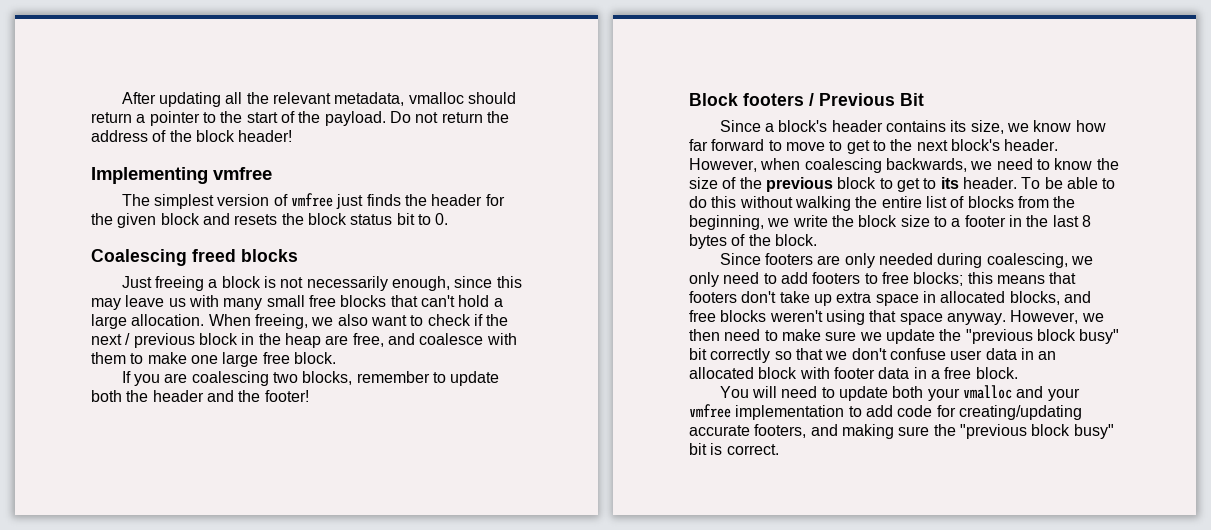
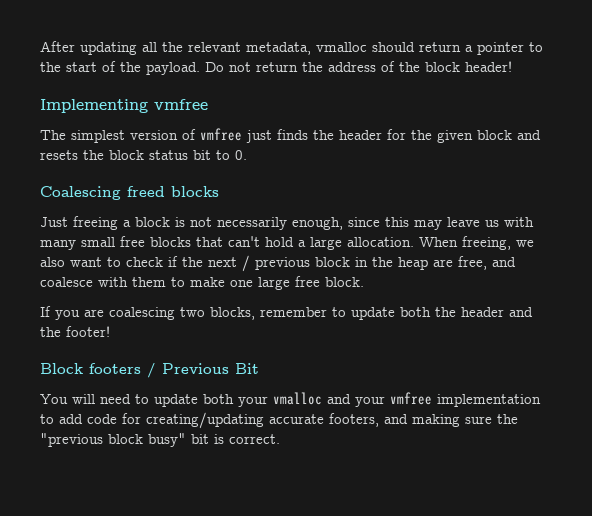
[719,120,1106,134] [689,139,1059,154] [689,158,1119,173] [689,177,1116,192] [689,196,1076,211] [689,215,1091,230] [689,234,817,249] [719,253,1093,268] [689,272,1077,287] [689,291,1091,306] [689,310,1104,325] [689,329,1120,344] [689,348,1057,363] [689,367,1018,379] // Since a block's header contains its size, we know how far forward to move to get to the next block's header. However, when coalescing backwards, we need to know the size of the previous block to get to its header. To be able to do this without walking the entire list of blocks from the beginning, we write the block size to a footer in the last 8 bytes of the block. // Since footers are only needed during coalescing, we only need to add footers to free blocks; this means that footers don't take up extra space in allocated blocks, and free blocks weren't using that space anyway. However, we then need to make sure we update the "previous block busy" bit correctly so that we don't confuse user data in an allocated block with footer data in a free block. -> (259, 368) none

